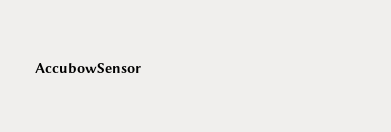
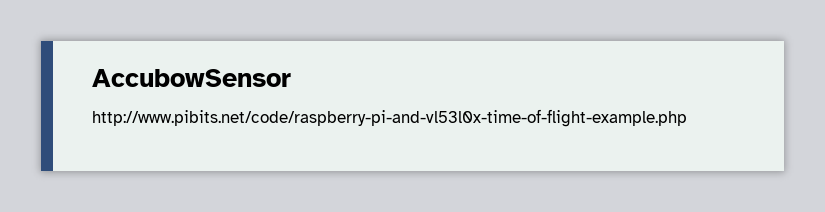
(141, 68) none -> [92,109,687,127] // http://www.pibits.net/code/raspberry-pi-and-vl53l0x-time-of-flight-example.php

